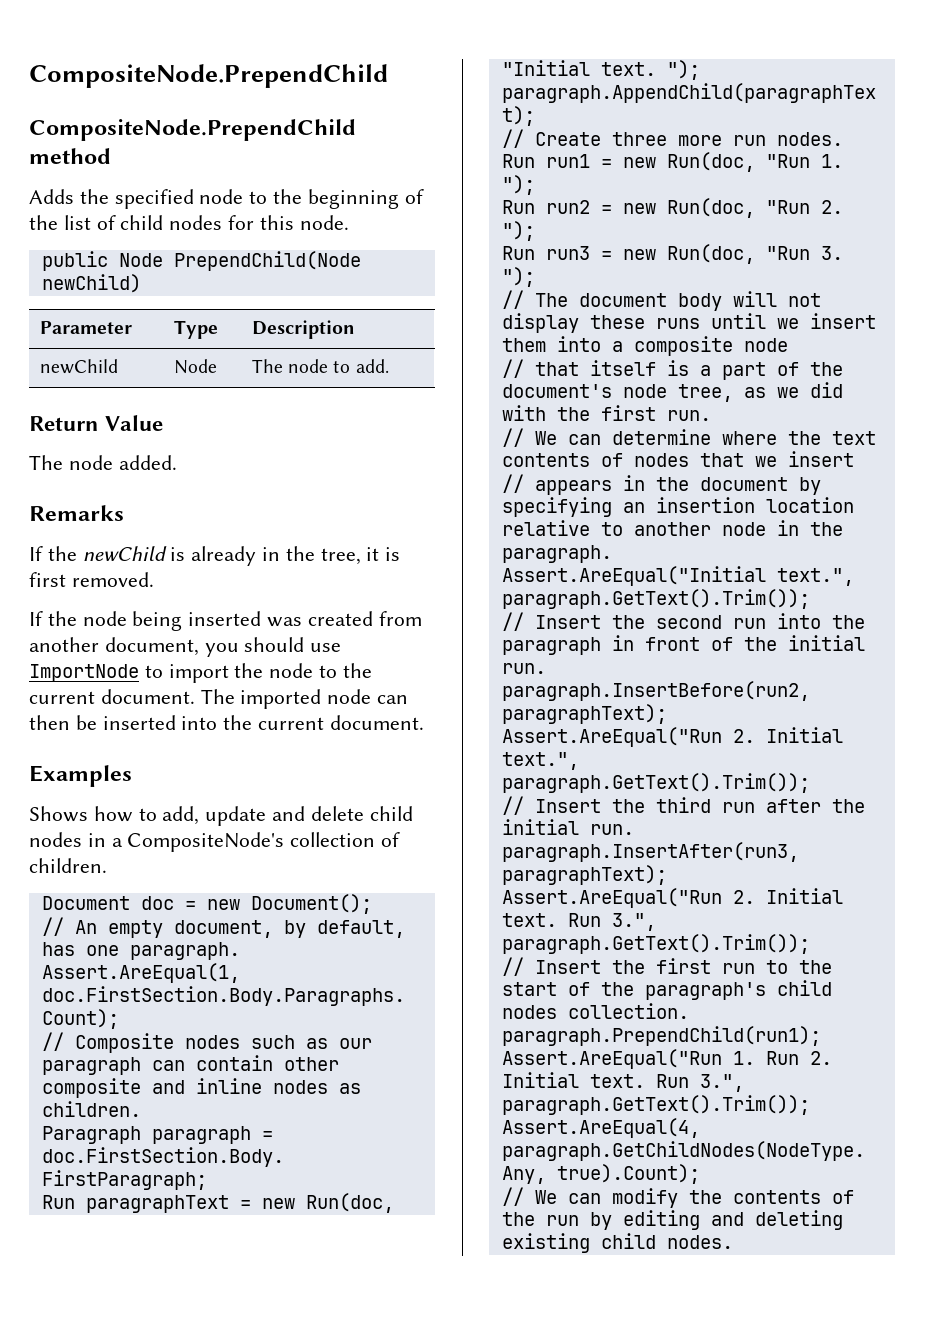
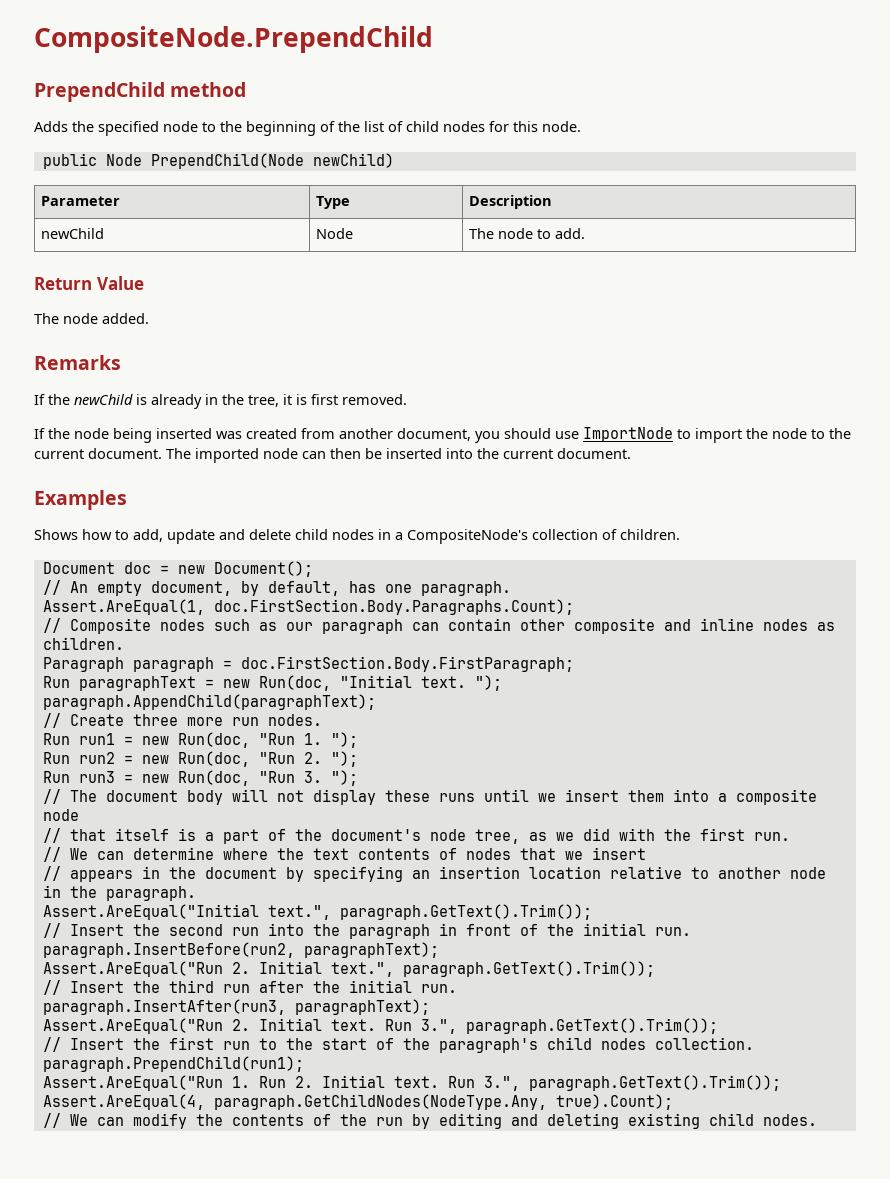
[29,119,356,141] CompositeNode.PrependChild -> [34,82,165,102] PrependChild

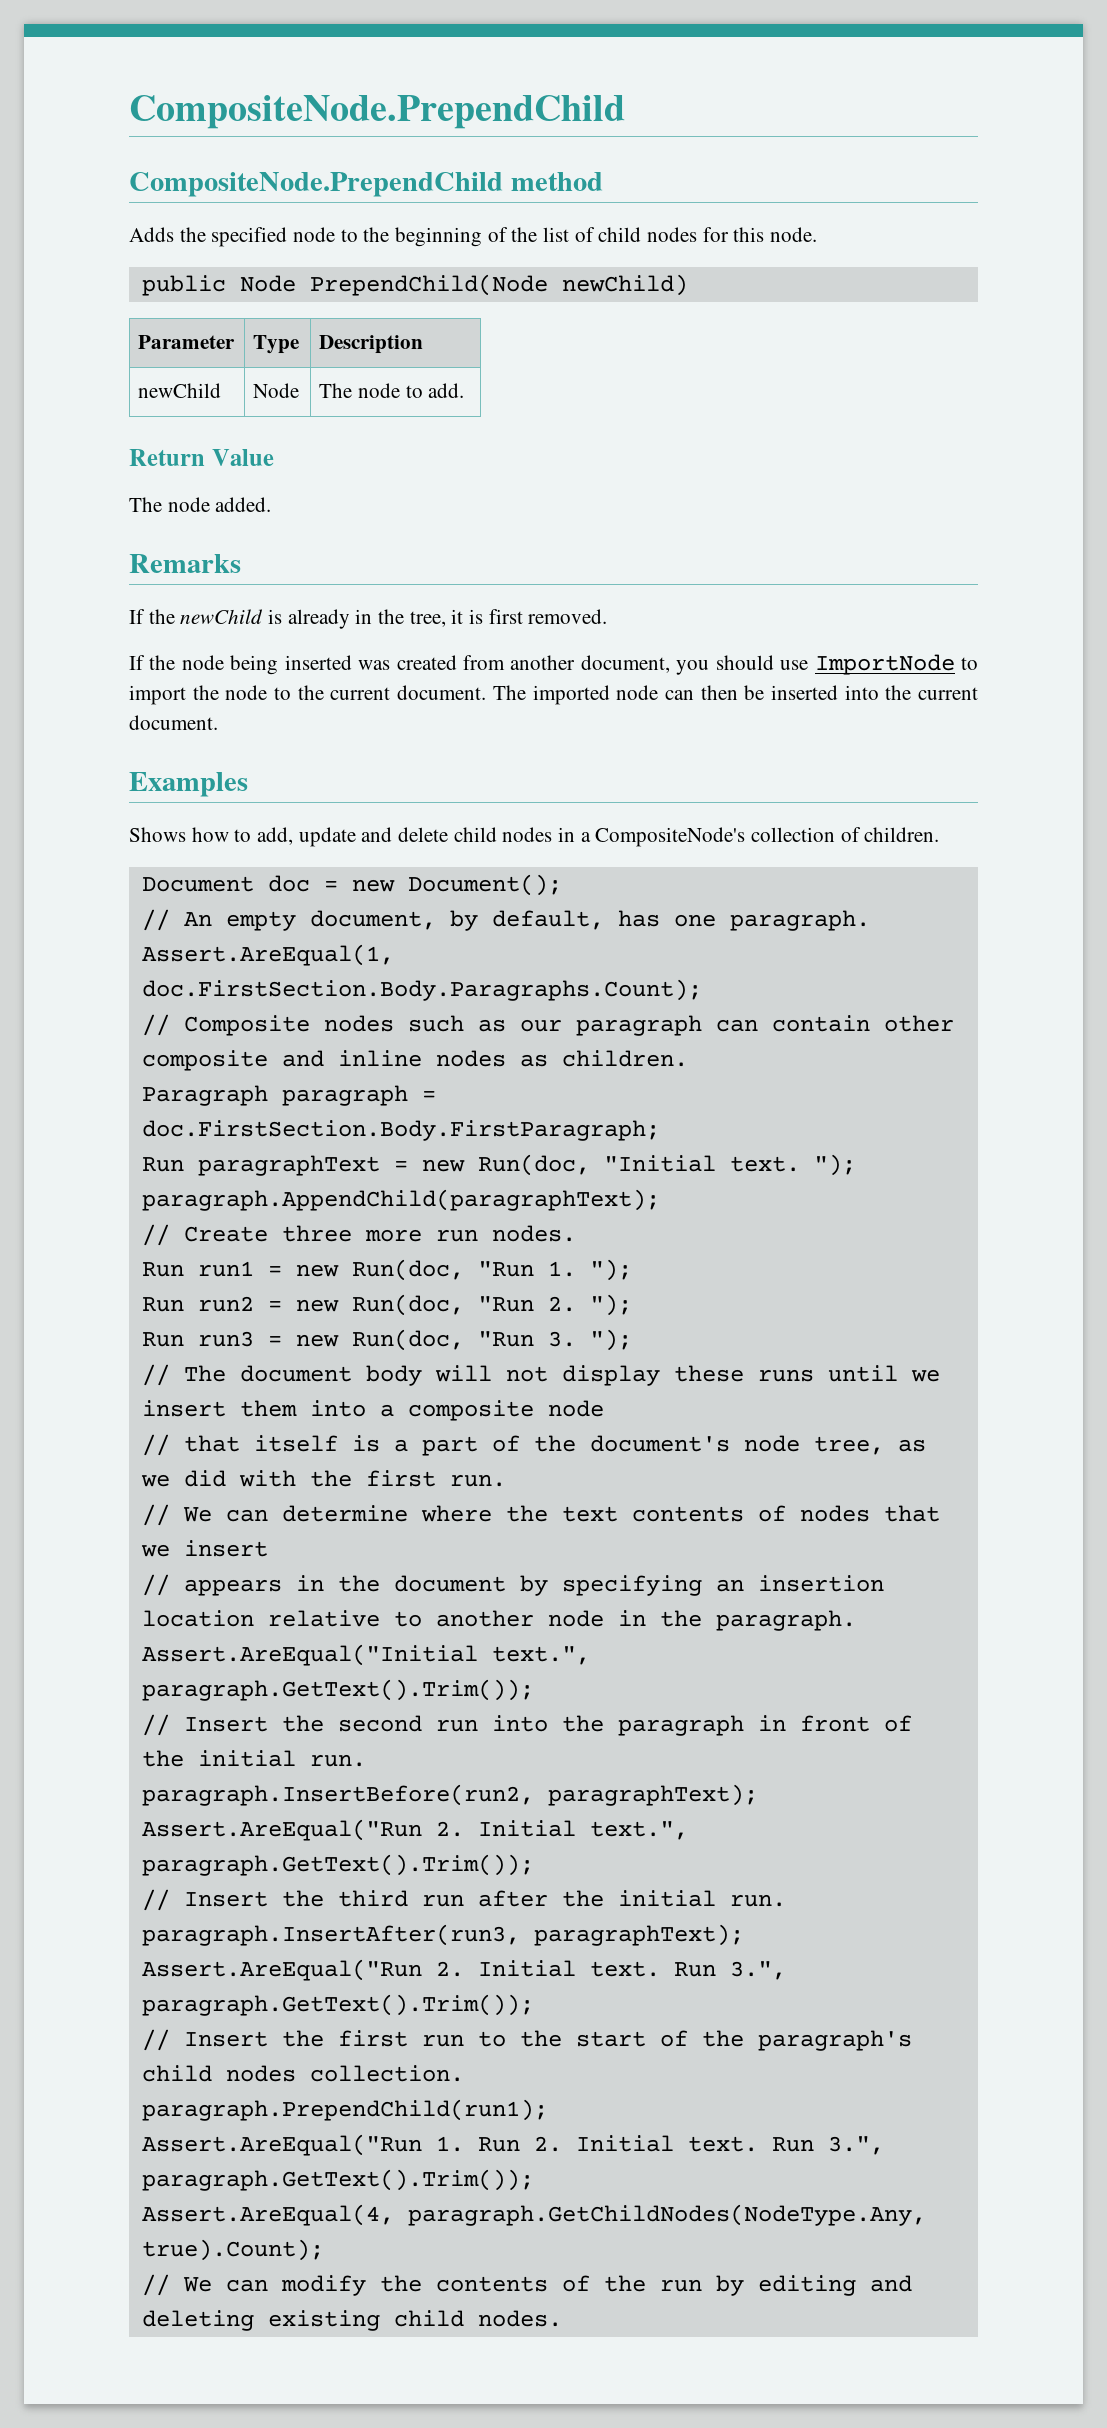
[34,82,165,102] PrependChild -> [129,172,503,197] CompositeNode.PrependChild

